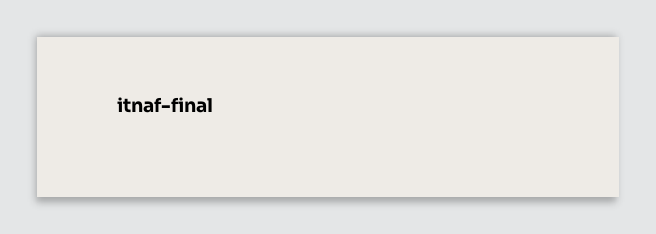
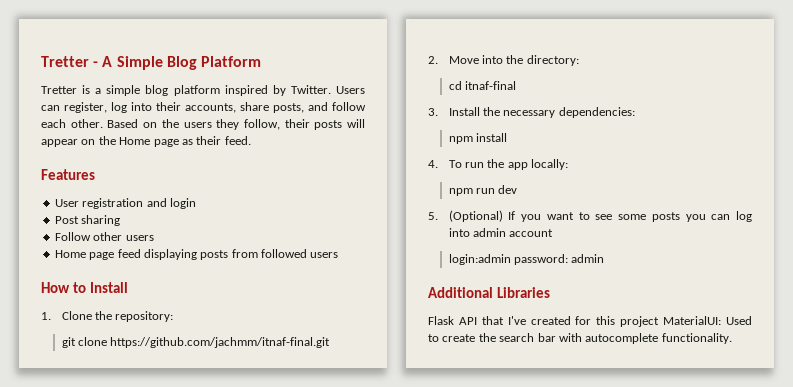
[117,97,213,113] itnaf-final -> [41,56,261,70] [41,85,365,96] [41,102,366,113] [41,119,365,130] [41,136,251,147] [41,169,95,180] [54,198,196,209] [54,215,121,226] [54,232,154,241] [54,249,339,260] [41,282,128,293] [41,311,174,322] [61,337,331,348] [428,55,579,66] [448,81,516,90] [428,107,635,118] [448,133,507,144] [428,159,569,170] [448,185,518,196] [428,210,752,222] [448,228,554,237] [448,254,605,265] [428,287,550,298] [428,316,752,327] [428,333,732,344] Tretter - A Simple Blog Platform // Tretter is a simple blog platform inspired by Twitter. Users can register, log into their accounts, share posts, and follow each other. Based on the users they follow, their posts will appear on the Home page as their feed. // Features // User registration and login // Post sharing // Follow other users // Home page feed displaying posts from followed users // How to Install // 1. Clone the repository: // git clone https://github.com/jachmm/itnaf-final.git // 2. Move into the directory: // cd itnaf-final // 3. Install the necessary dependencies: // npm install // 4. To run the app locally: // npm run dev // 5. (Optional) If you want to see some posts you can log into admin account // login:admin password: admin // Additional Libraries // Flask API that I've created for this project MaterialUI: Used to create the search bar with autocomplete functionality.

